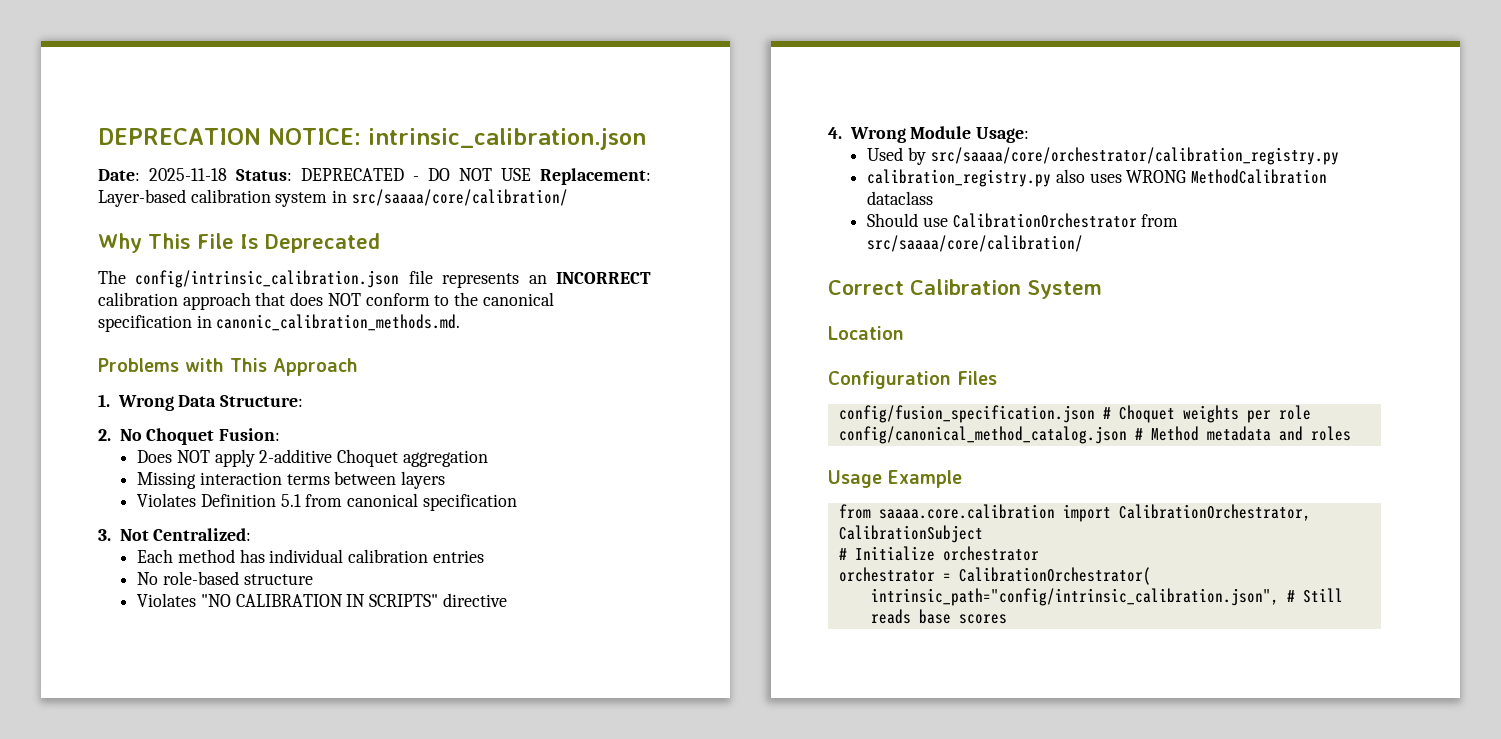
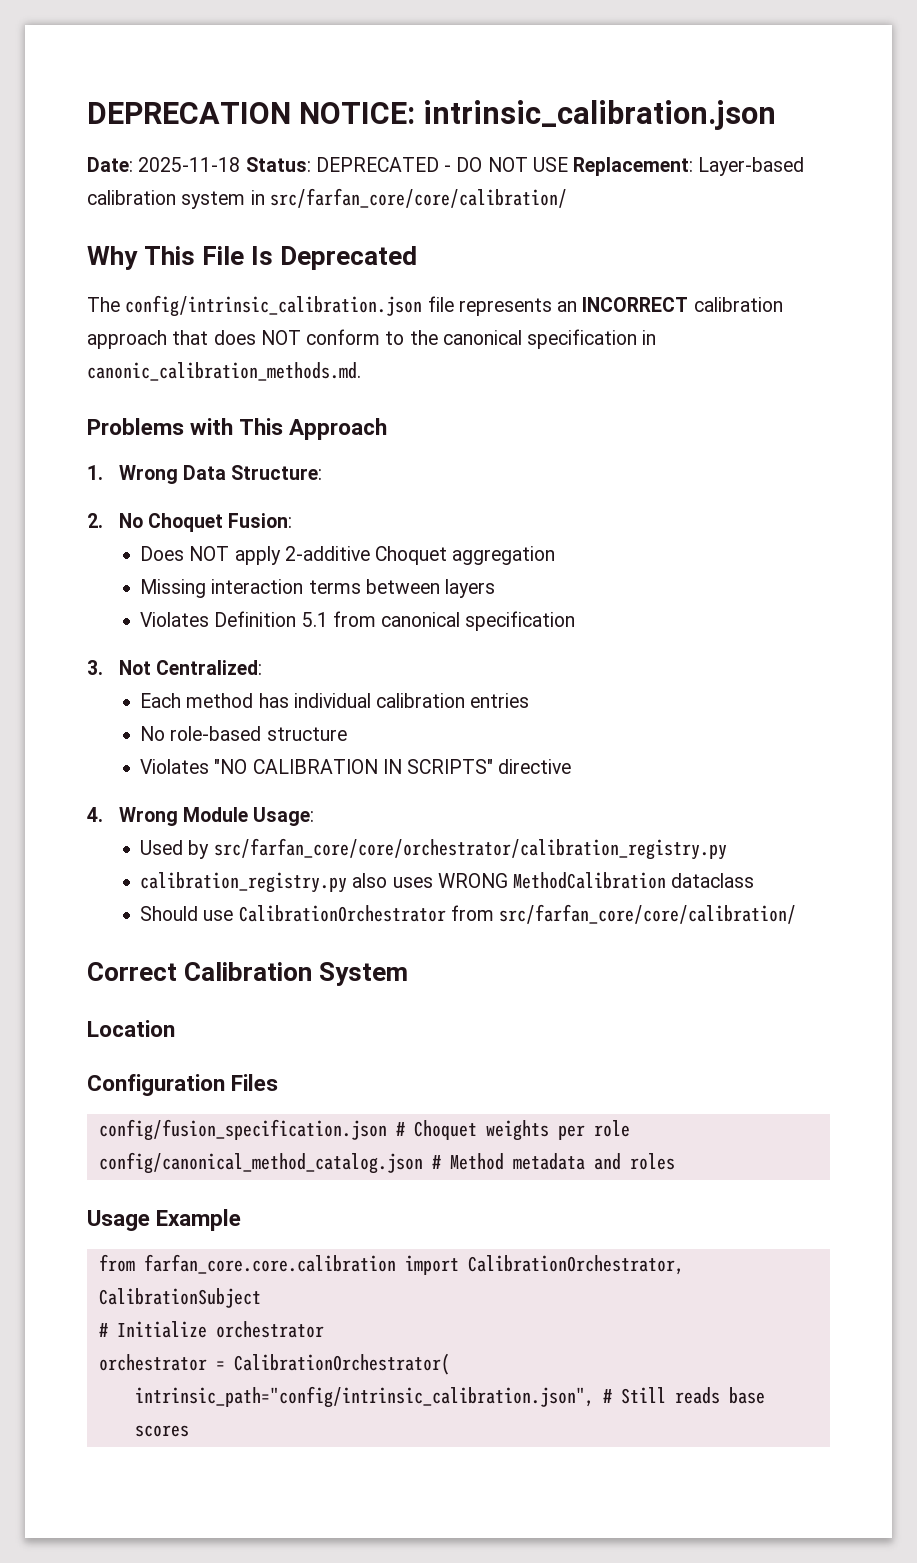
[351,189,568,206] src/saaaa/core/calibration/ -> [269,188,567,208] src/farfan_core/core/calibration/
[930,147,1339,165] src/saaaa/core/orchestrator/calibration_registry.py -> [213,838,727,860] src/farfan_core/core/orchestrator/calibration_registry.py
[867,235,1084,252] src/saaaa/core/calibration/ -> [499,904,797,924] src/farfan_core/core/calibration/
[878,504,1055,519] saaaa.core.calibration -> [143,1254,396,1274] farfan_core.core.calibration

